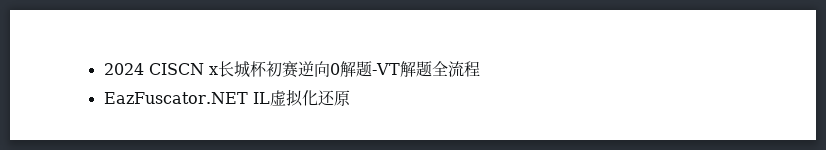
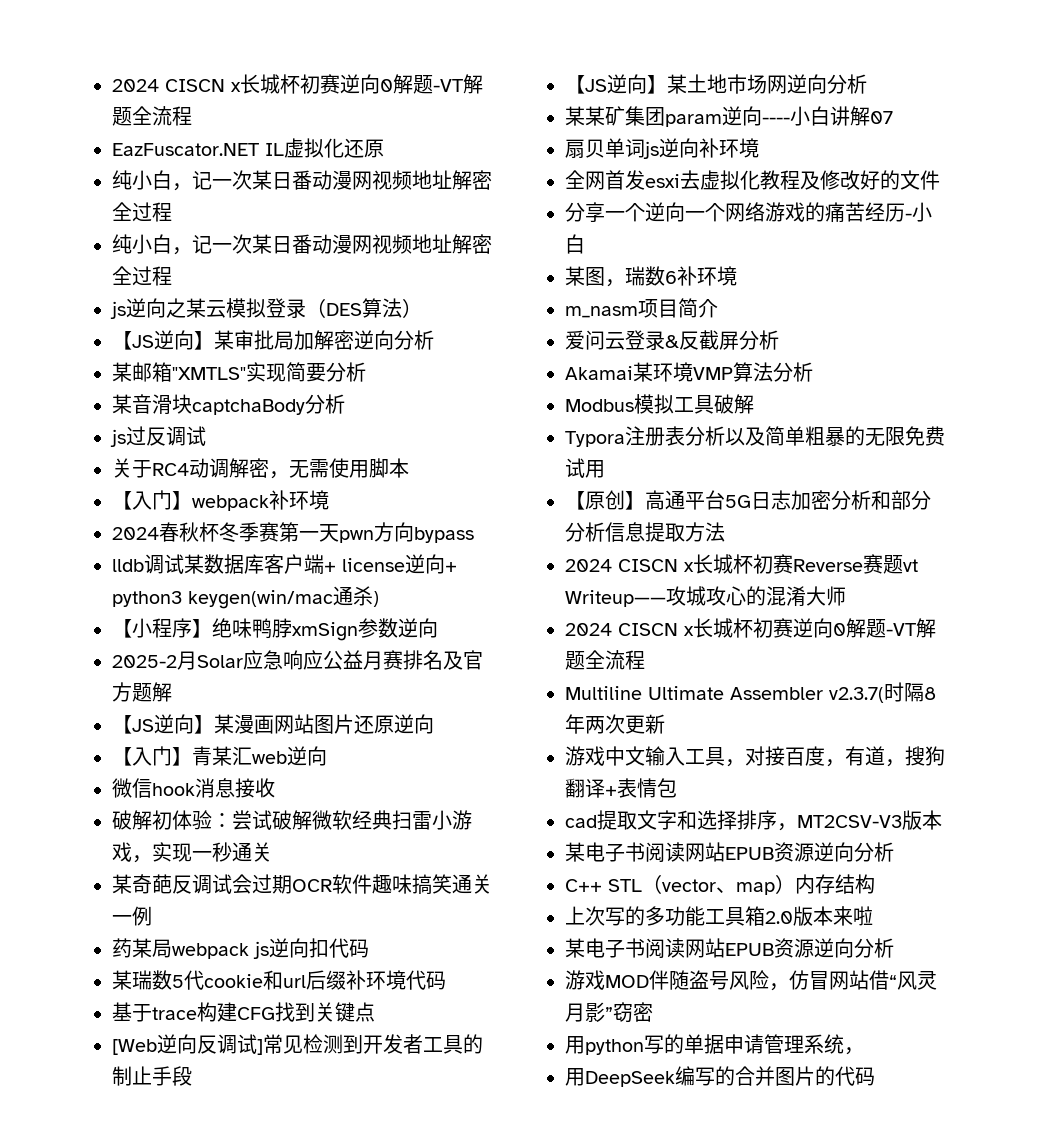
(350, 98) none -> [112,170,492,191] [112,202,172,222] [112,234,492,255] [112,266,172,286] [110,298,422,319] [112,330,434,350] [112,362,366,382] [112,394,345,415] [110,426,206,447] [112,458,409,479] [112,490,329,511] [112,522,474,543] [112,554,457,574] [112,586,379,609] [112,618,438,641] [112,650,483,670] [112,682,172,702] [112,714,434,734] [112,746,327,766] [112,778,275,798] [112,810,472,830] [112,842,272,863] [112,874,492,894] [112,906,152,926] [112,938,369,959] [112,970,446,990] [112,1002,375,1022] [112,1034,483,1055] [112,1066,192,1086] [565,74,867,94] [565,106,893,127] [565,138,759,159] [565,170,940,190] [565,202,932,223] [565,234,585,254] [565,266,737,287] [565,298,718,318] [565,330,779,350] [565,362,813,382] [565,394,754,414] [565,426,945,447] [565,458,605,478] [565,490,931,510] [565,522,725,542] [565,554,918,574] [565,586,846,607] [565,618,936,638] [565,650,645,670] [565,682,936,703] [565,714,665,734] [565,746,945,767] [565,778,677,798] [565,810,942,831] [565,842,894,862] [565,874,875,895] [565,906,873,926] [565,938,894,958] [565,970,937,991] [565,1002,653,1023] [565,1034,864,1055] [565,1066,875,1087] // 纯小白，记一次某日番动漫网视频地址解密全过程 // 纯小白，记一次某日番动漫网视频地址解密全过程 // js逆向之某云模拟登录（DES算法） // 【JS逆向】某审批局加解密逆向分析 // 某邮箱"XMTLS"实现简要分析 // 某音滑块captchaBody分析 // js过反调试 // 关于RC4动调解密，无需使用脚本 // 【入门】webpack补环境 // 2024春秋杯冬季赛第一天pwn方向bypass // lldb调试某数据库客户端+ license逆向+ python3 keygen(win/mac通杀) // 【小程序】绝味鸭脖xmSign参数逆向 // 2025-2月Solar应急响应公益月赛排名及官方题解 // 【JS逆向】某漫画网站图片还原逆向 // 【入门】青某汇web逆向 // 微信hook消息接收 // 破解初体验：尝试破解微软经典扫雷小游戏，实现一秒通关 // 某奇葩反调试会过期OCR软件趣味搞笑通关一例 // 药某局webpack js逆向扣代码 // 某瑞数5代cookie和url后缀补环境代码 // 基于trace构建CFG找到关键点 // [Web逆向反调试]常见检测到开发者工具的制止手段 // 【JS逆向】某土地市场网逆向分析 // 某某矿集团param逆向----小白讲解07 // 扇贝单词js逆向补环境 // 全网首发esxi去虚拟化教程及修改好的文件 // 分享一个逆向一个网络游戏的痛苦经历-小白 // 某图，瑞数6补环境 // m_nasm项目简介 // 爱问云登录&反截屏分析 // Akamai某环境VMP算法分析 // Modbus模拟工具破解 // Typora注册表分析以及简单粗暴的无限免费试用 // 【原创】高通平台5G日志加密分析和部分分析信息提取方法 // 2024 CISCN x长城杯初赛Reverse赛题vt Writeup——攻城攻心的混淆大师 // 2024 CISCN x长城杯初赛逆向0解题-VT解题全流程 // Multiline Ultimate Assembler v2.3.7(时隔8年两次更新 // 游戏中文输入工具，对接百度，有道，搜狗翻译+表情包 // cad提取文字和选择排序，MT2CSV-V3版本 // 某电子书阅读网站EPUB资源逆向分析 // C++ STL（vector、map）内存结构 // 上次写的多功能工具箱2.0版本来啦 // 某电子书阅读网站EPUB资源逆向分析 // 游戏MOD伴随盗号风险，仿冒网站借“风灵月影”窃密 // 用python写的单据申请管理系统， // 用DeepSeek编写的合并图片的代码

